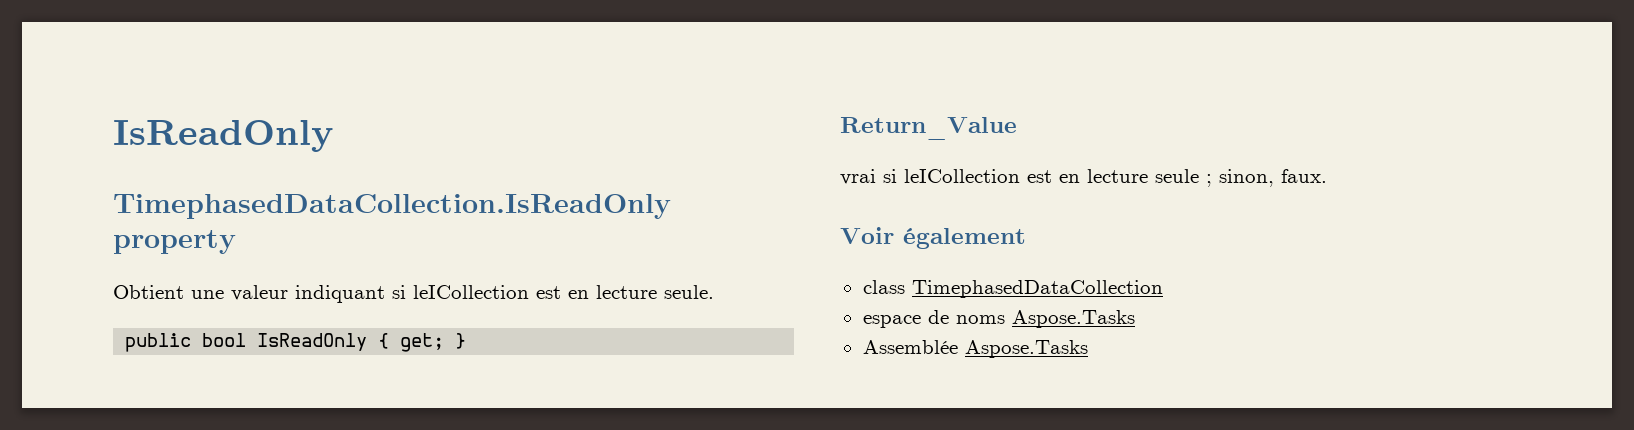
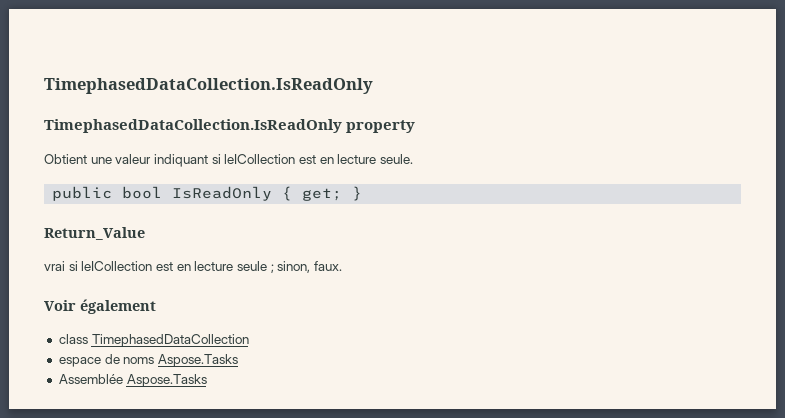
[113,120,333,152] IsReadOnly -> [44,78,373,94] TimephasedDataCollection.IsReadOnly

